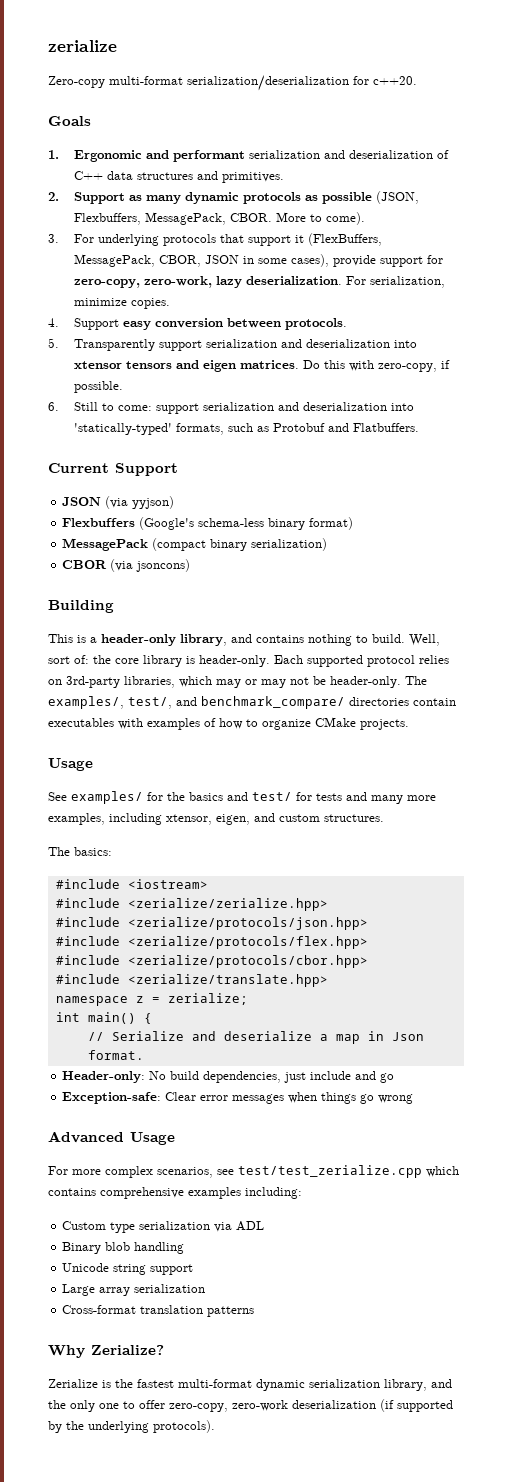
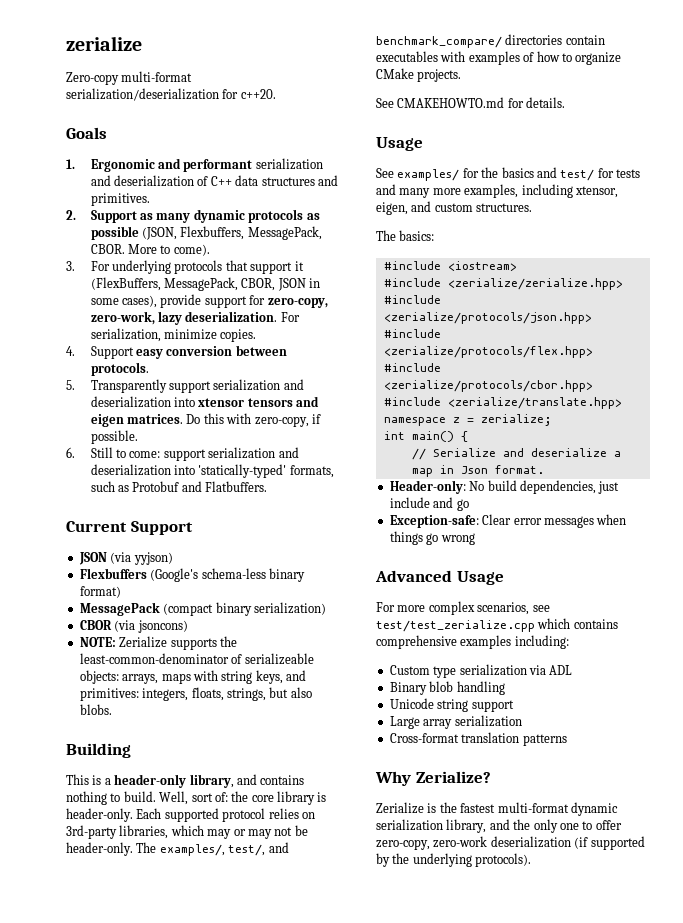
(191, 565) none -> [79,636,237,650] [79,653,314,665] [79,670,306,684] [79,687,312,701] [79,704,112,715] // NOTE: Zerialize supports the least-common-denominator of serializeable objects: arrays, maps with string keys, and primitives: integers, floats, strings, but also blobs.
(409, 724) none -> [376,97,566,108] // See CMAKEHOWTO.md for details.

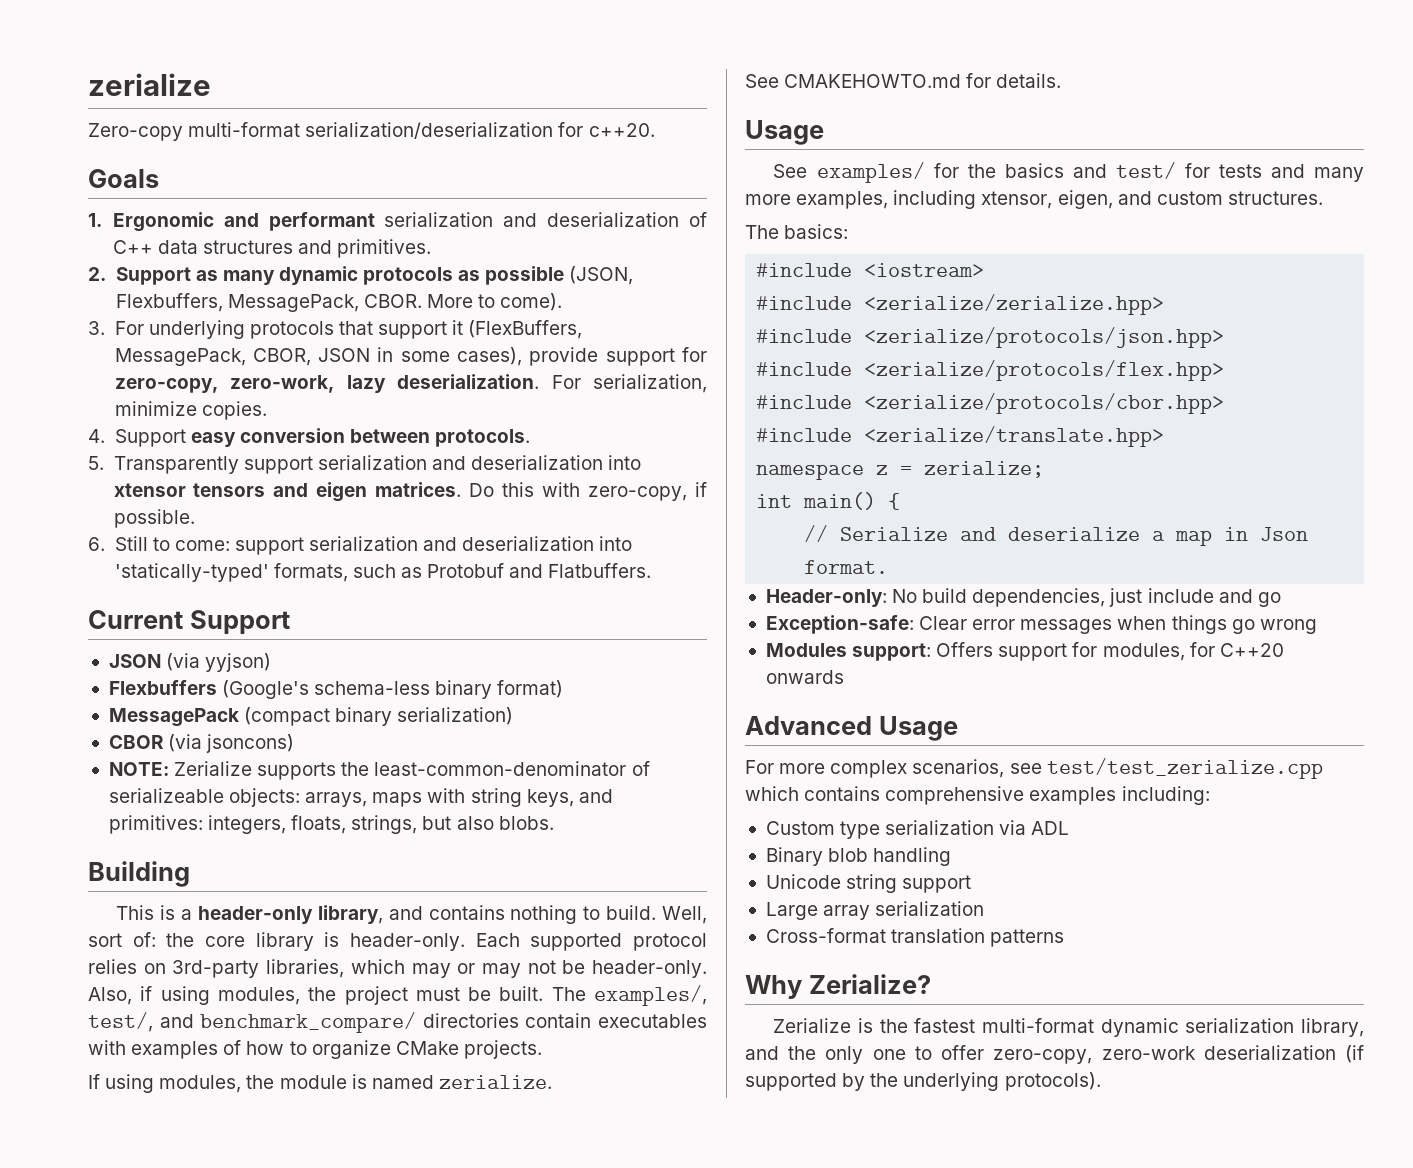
(133, 849) none -> [88,986,544,1005] Also, if using modules, the project must be built.
(462, 75) none -> [88,1074,552,1093] // If using modules, the module is named zerialize.
(475, 539) none -> [765,642,1284,661] [765,670,844,684] // Modules support: Offers support for modules, for C++20 onwards

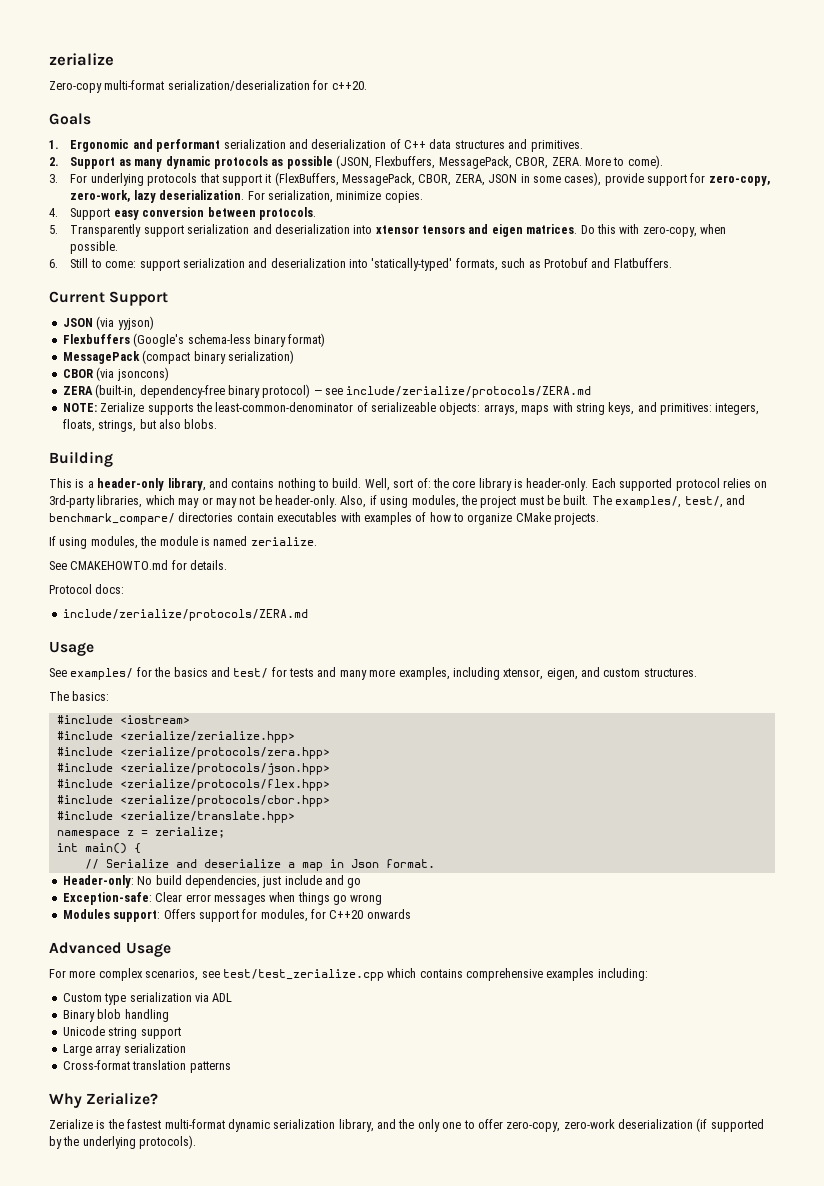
[363,294,422,308] CBOR. -> [515,157,582,169] CBOR, ZERA.
(311, 357) none -> [454,174,485,186] ZERA,
[695,482,708,497] if -> [700,224,727,234] when
(295, 743) none -> [62,384,592,398] // ZERA (built-in, dependency-free binary protocol) — see include/zerialize/protocols/ZERA.md
(1062, 80) none -> [49,584,125,594] [62,609,308,621] // Protocol docs: // include/zerialize/protocols/ZERA.md
(1165, 304) none -> [56,747,330,759] // #include <zerialize/protocols/zera.hpp>

